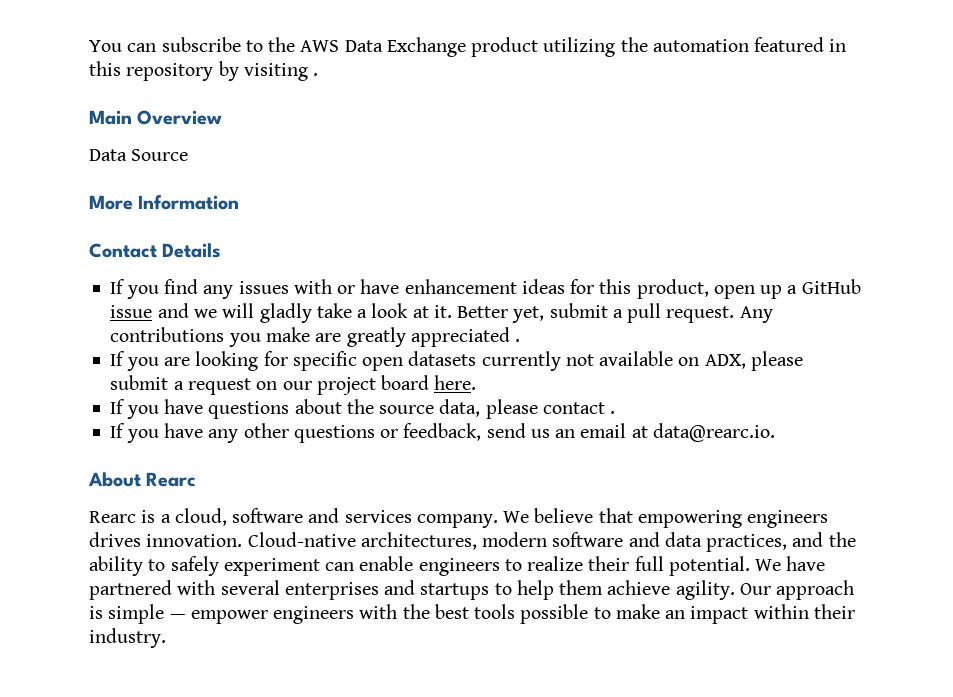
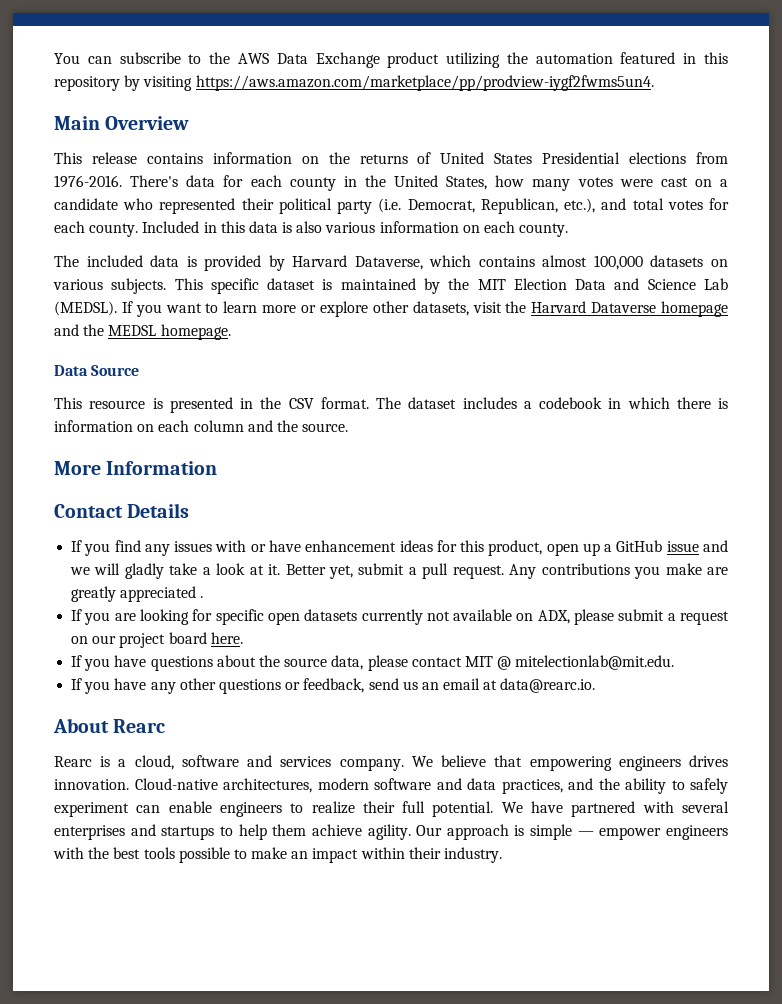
[313,73,319,76] . -> [195,75,654,91] https://aws.amazon.com/marketplace/pp/prodview-iygf2fwms5un4.
[89,149,189,161] Data Source -> [54,152,728,164] [54,175,728,191] [54,198,730,214] [54,221,569,237] [54,255,729,271] [53,278,729,294] [54,301,729,317] [54,324,231,340] [54,365,140,376] [54,397,728,413] [54,420,349,432] This release contains information on the returns of United States Presidential elections from 1976-2016. There's data for each county in the United States, how many votes were cast on a candidate who represented their political party (i.e. Democrat, Republican, etc.), and total votes for each county. Included in this data is also various information on each county. // The included data is provided by Harvard Dataverse, which contains almost 100,000 datasets on various subjects. This specific dataset is maintained by the MIT Election Data and Science Lab (MEDSL). If you want to learn more or explore other datasets, visit the Harvard Dataverse homepage and the MEDSL homepage. // Data Source // This resource is presented in the CSV format. The dataset includes a codebook in which there is information on each column and the source.
[610,411,616,414] . -> [464,655,675,670] MIT @ mitelectionlab@mit.edu.

